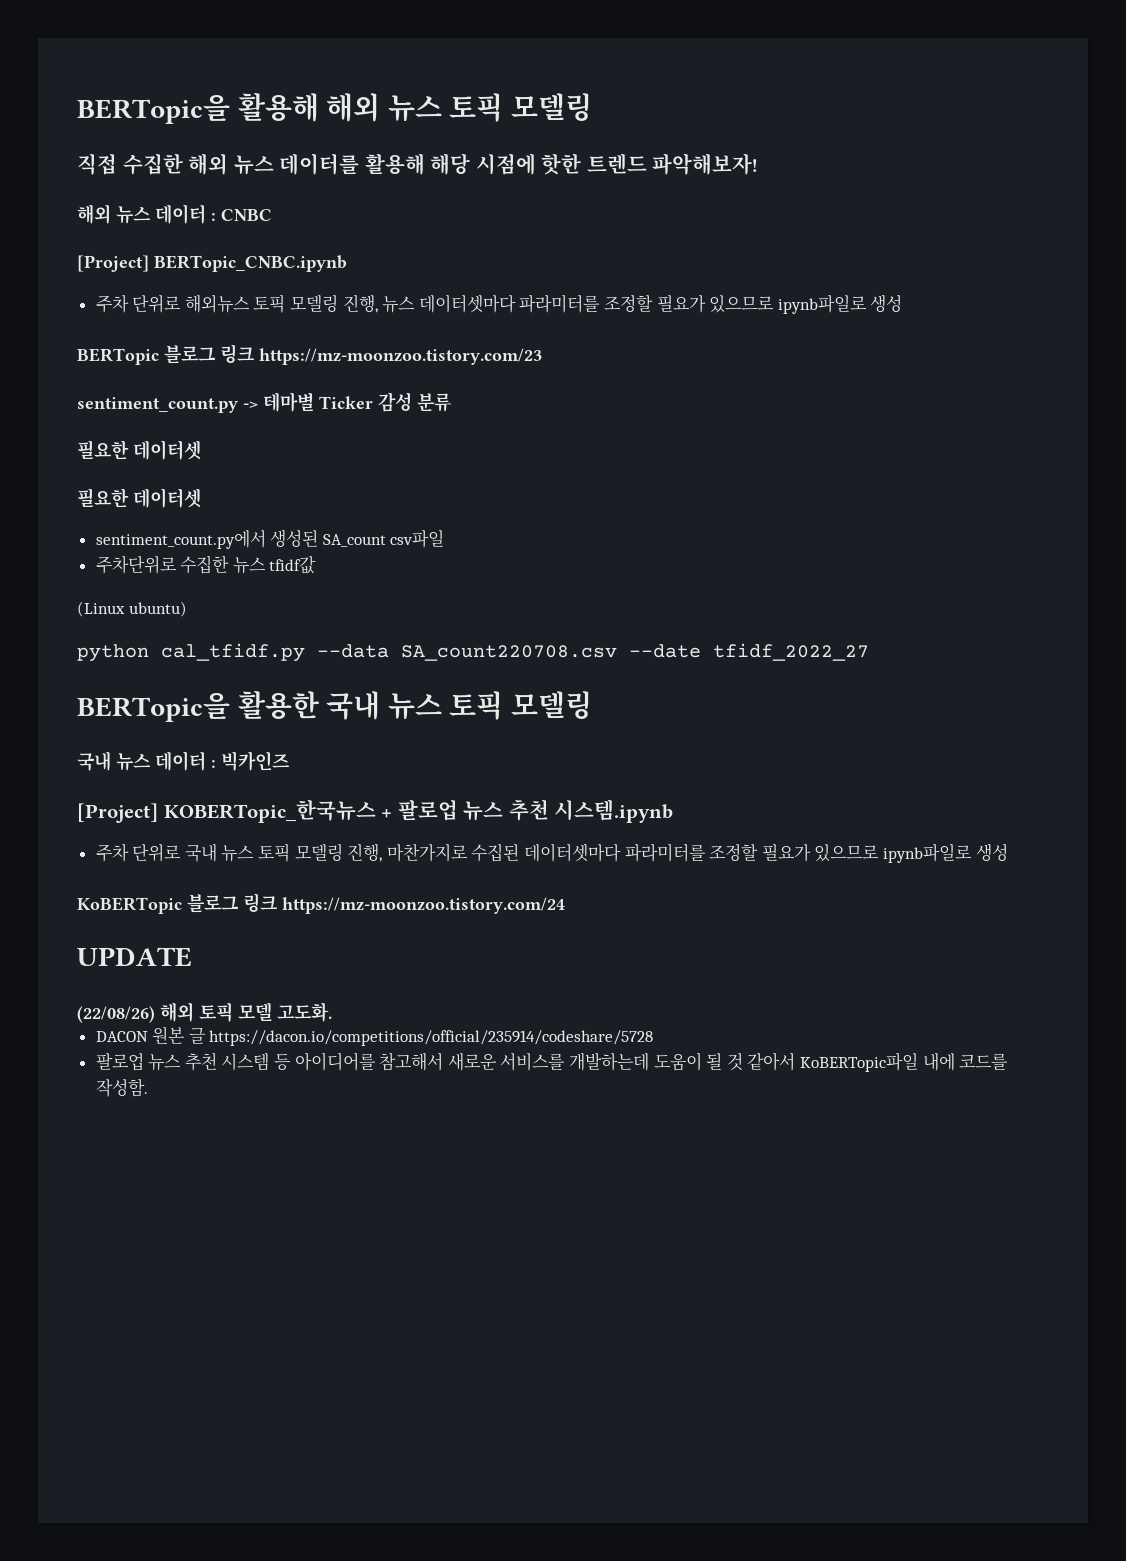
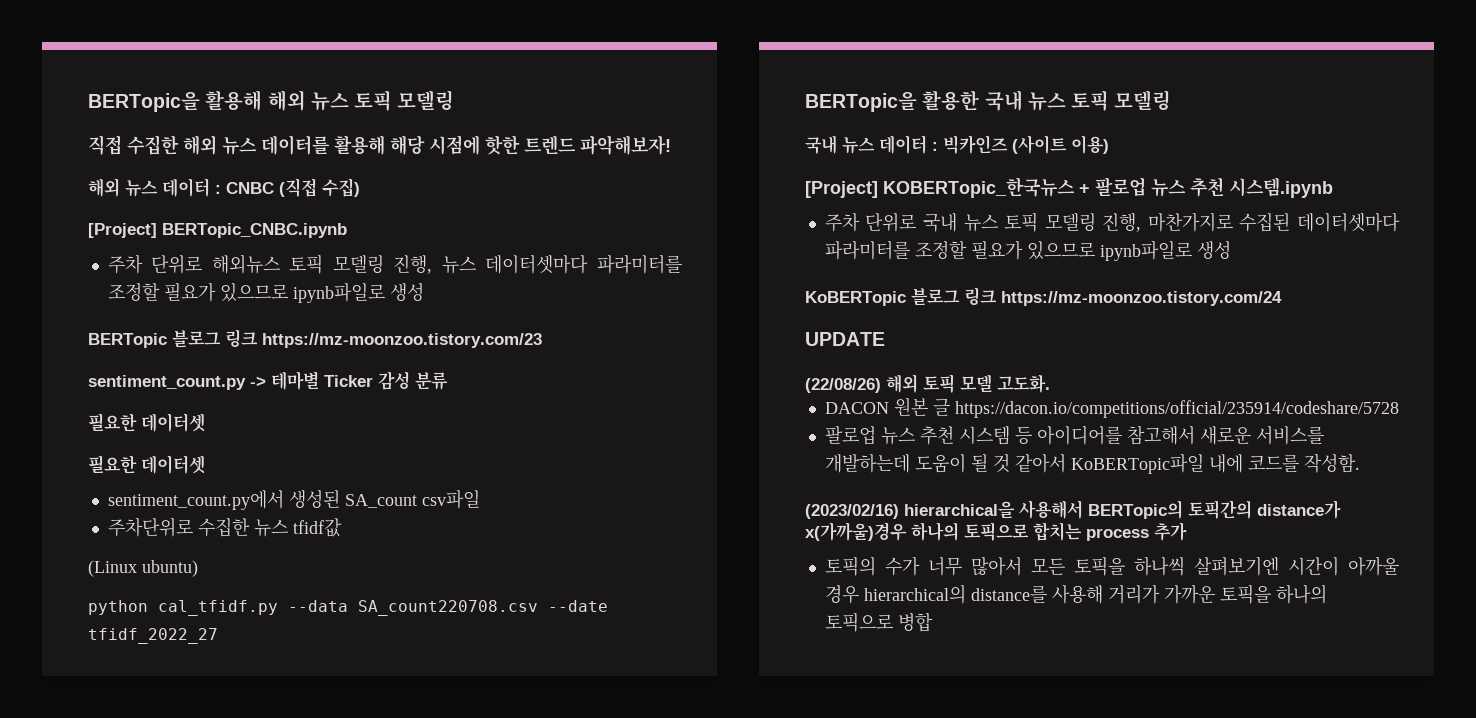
(272, 215) none -> [279,178,360,197] (직접 수집)
(290, 761) none -> [1012,135,1109,154] (사이트 이용)
(148, 1087) none -> [805,500,1341,519] [805,522,1187,541] [824,556,1399,576] [824,584,1327,604] [824,612,933,632] // (2023/02/16) hierarchical을 사용해서 BERTopic의 토픽간의 distance가 x(가까울)경우 하나의 토픽으로 합치는 process 추가 // 토픽의 수가 너무 많아서 모든 토픽을 하나씩 살펴보기엔 시간이 아까울 경우 hierarchical의 distance를 사용해 거리가 가까운 토픽을 하나의 토픽으로 병합

